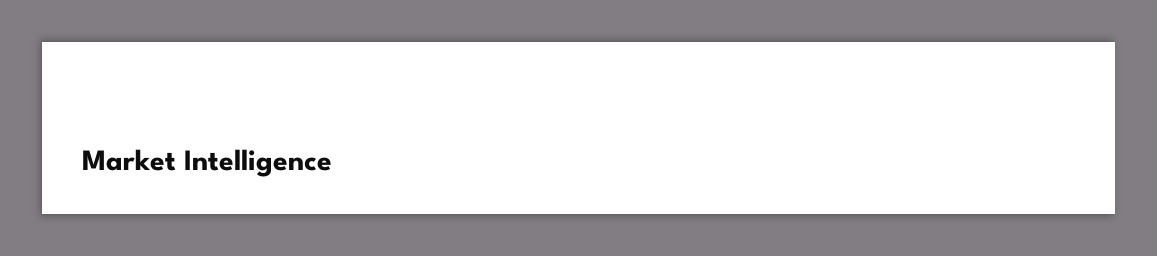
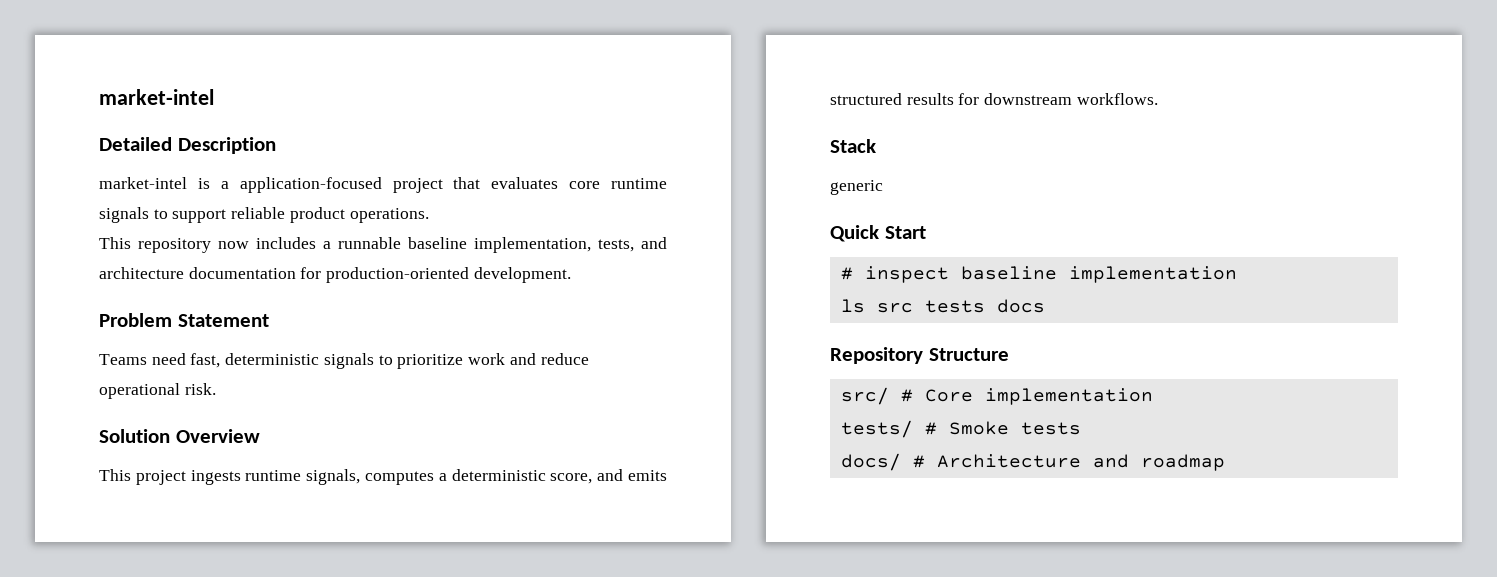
[82,149,332,177] Market Intelligence -> [99,89,214,105] [99,137,276,154] [99,177,667,193] [99,207,429,223] [99,237,667,253] [99,267,571,283] [99,313,269,327] [99,353,589,369] [99,383,216,399] [99,429,260,443] [99,469,667,485] [830,93,1158,105] [830,139,876,153] [830,180,883,195] [830,225,926,242] [840,266,1237,283] [840,299,1045,313] [830,347,1009,364] [840,387,1153,405] [840,420,1081,438] [840,453,1225,471] market-intel // Detailed Description // market-intel is a application-focused project that evaluates core runtime signals to support reliable product operations. // This repository now includes a runnable baseline implementation, tests, and architecture documentation for production-oriented development. // Problem Statement // Teams need fast, deterministic signals to prioritize work and reduce operational risk. // Solution Overview // This project ingests runtime signals, computes a deterministic score, and emits structured results for downstream workflows. // Stack // generic // Quick Start // # inspect baseline implementation // ls src tests docs // Repository Structure // src/ # Core implementation // tests/ # Smoke tests // docs/ # Architecture and roadmap

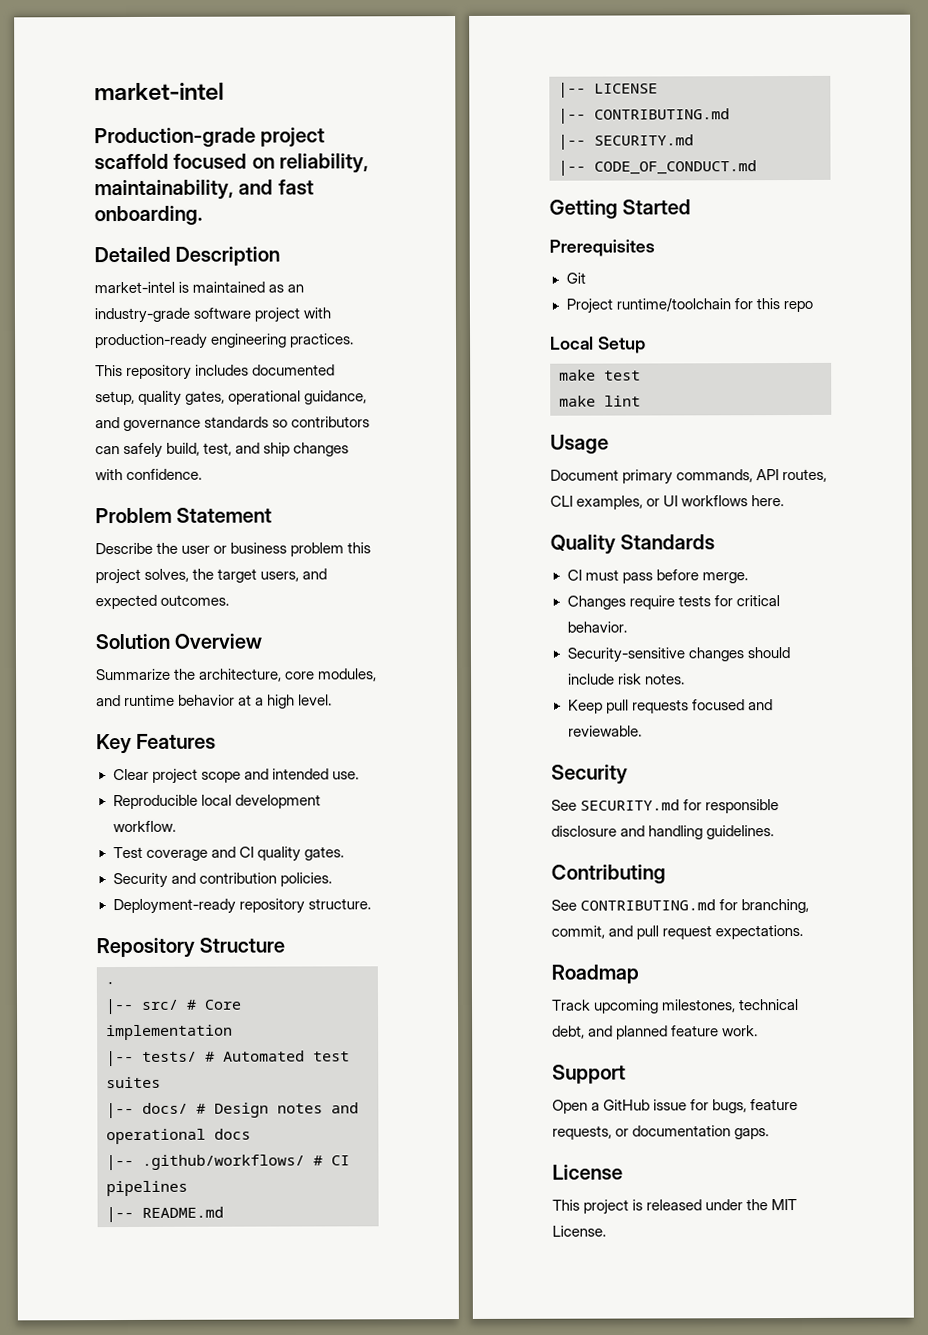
[99,137,276,154] [99,177,667,193] [99,207,429,223] [99,237,667,253] [99,267,571,283] [99,313,269,327] [99,353,589,369] [99,383,216,399] [99,429,260,443] [99,469,667,485] [830,93,1158,105] [830,139,876,153] [830,180,883,195] [830,225,926,242] [840,266,1237,283] [840,299,1045,313] Detailed Description // market-intel is a application-focused project that evaluates core runtime signals to support reliable product operations. // This repository now includes a runnable baseline implementation, tests, and architecture documentation for production-oriented development. // Problem Statement // Teams need fast, deterministic signals to prioritize work and reduce operational risk. // Solution Overview // This project ingests runtime signals, computes a deterministic score, and emits structured results for downstream workflows. // Stack // generic // Quick Start // # inspect baseline implementation // ls src tests docs -> [94,127,326,148] [94,153,370,174] [94,179,314,201] [94,205,203,226] [94,246,281,266] [94,281,305,294] [94,307,332,324] [95,333,355,350] [95,364,336,381] [95,390,368,406] [95,416,371,432] [95,442,350,459] [95,468,203,481] [95,507,273,524] [95,542,372,557] [95,568,328,585] [95,594,230,610] [95,633,263,650] [96,668,378,682] [96,694,333,709] [96,733,217,755] [112,768,359,784] [112,794,321,810] [112,820,176,833] [112,846,344,862] [112,872,332,889] [112,898,371,915] Production-grade project scaffold focused on reliability, maintainability, and fast onboarding. // Detailed Description // market-intel is maintained as an industry-grade software project with production-ready engineering practices. // This repository includes documented setup, quality gates, operational guidance, and governance standards so contributors can safely build, test, and ship changes with confidence. // Problem Statement // Describe the user or business problem this project solves, the target users, and expected outcomes. // Solution Overview // Summarize the architecture, core modules, and runtime behavior at a high level. // Key Features // Clear project scope and intended use. // Reproducible local development workflow. // Test coverage and CI quality gates. // Security and contribution policies. // Deployment-ready repository structure.
(1009, 354) none -> [105,982,115,985] [105,998,134,1015] . // |--
(1153, 396) none -> [106,1050,134,1067] |--
[948,421,1081,435] [840,453,1225,471] Smoke tests // docs/ # Architecture and roadmap -> [223,1050,350,1062] [106,1076,161,1089] [106,1102,359,1119] [106,1128,251,1145] [106,1154,350,1171] [106,1180,188,1197] [106,1206,224,1223] [558,82,658,98] [558,108,730,124] [558,134,694,150] [558,160,757,176] [549,199,692,219] [549,239,655,257] [565,272,586,284] [565,297,813,314] [550,336,646,354] [559,369,641,381] [559,395,641,407] [550,434,609,454] [550,468,828,485] [550,495,785,510] [550,534,716,555] [566,569,748,584] [566,595,780,610] [566,621,627,633] [566,647,790,663] [567,673,685,685] [567,699,773,714] [567,725,642,737] [551,764,628,785] [551,799,780,814] [551,825,775,840] [551,864,666,884] [551,898,810,914] [551,924,804,940] [551,964,639,984] [551,999,800,1014] [552,1025,759,1040] [552,1064,626,1084] [552,1099,799,1114] [552,1125,770,1140] [552,1164,623,1180] [552,1199,798,1215] [552,1225,606,1237] Automated test suites // |-- docs/ # Design notes and operational docs // |-- .github/workflows/ # CI pipelines // |-- README.md // |-- LICENSE // |-- CONTRIBUTING.md // |-- SECURITY.md // |-- CODE_OF_CONDUCT.md // Getting Started // Prerequisites // Git // Project runtime/toolchain for this repo // Local Setup // make test // make lint // Usage // Document primary commands, API routes, CLI examples, or UI workflows here. // Quality Standards // CI must pass before merge. // Changes require tests for critical behavior. // Security-sensitive changes should include risk notes. // Keep pull requests focused and reviewable. // Security // See SECURITY.md for responsible disclosure and handling guidelines. // Contributing // See CONTRIBUTING.md for branching, commit, and pull request expectations. // Roadmap // Track upcoming milestones, technical debt, and planned feature work. // Support // Open a GitHub issue for bugs, feature requests, or documentation gaps. // License // This project is released under the MIT License.

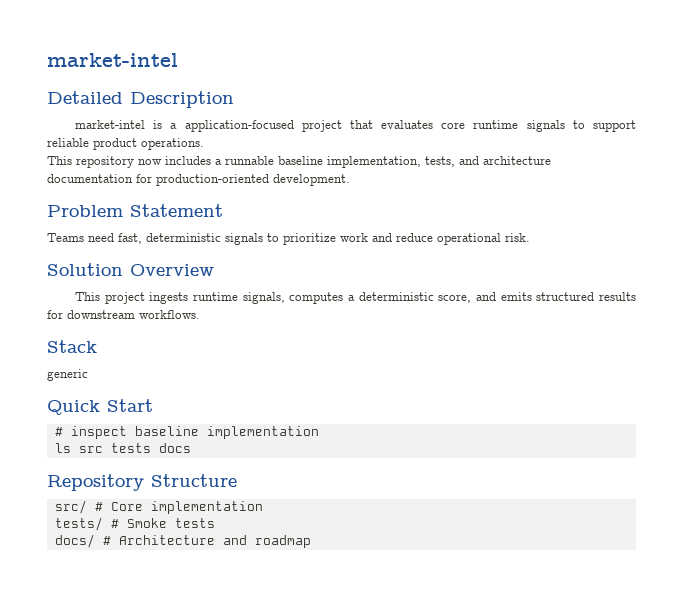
[94,127,326,148] [94,153,370,174] [94,179,314,201] [94,205,203,226] [94,246,281,266] [94,281,305,294] [94,307,332,324] [95,333,355,350] [95,364,336,381] [95,390,368,406] [95,416,371,432] [95,442,350,459] [95,468,203,481] [95,507,273,524] [95,542,372,557] [95,568,328,585] [95,594,230,610] [95,633,263,650] [96,668,378,682] [96,694,333,709] [96,733,217,755] [112,768,359,784] [112,794,321,810] [112,820,176,833] [112,846,344,862] [112,872,332,889] [112,898,371,915] Production-grade project scaffold focused on reliability, maintainability, and fast onboarding. // Detailed Description // market-intel is maintained as an industry-grade software project with production-ready engineering practices. // This repository includes documented setup, quality gates, operational guidance, and governance standards so contributors can safely build, test, and ship changes with confidence. // Problem Statement // Describe the user or business problem this project solves, the target users, and expected outcomes. // Solution Overview // Summarize the architecture, core modules, and runtime behavior at a high level. // Key Features // Clear project scope and intended use. // Reproducible local development workflow. // Test coverage and CI quality gates. // Security and contribution policies. // Deployment-ready repository structure. -> [47,91,234,108] [75,120,636,132] [47,138,204,150] [47,156,551,168] [47,174,350,186] [47,204,223,217] [47,233,530,245] [47,263,214,276] [75,292,637,304] [47,310,200,319] [47,340,97,353] [47,369,88,381] [47,399,153,415] [54,426,319,439] [54,443,191,453] Detailed Description // market-intel is a application-focused project that evaluates core runtime signals to support reliable product operations. // This repository now includes a runnable baseline implementation, tests, and architecture documentation for production-oriented development. // Problem Statement // Teams need fast, deterministic signals to prioritize work and reduce operational risk. // Solution Overview // This project ingests runtime signals, computes a deterministic score, and emits structured results for downstream workflows. // Stack // generic // Quick Start // # inspect baseline implementation // ls src tests docs
[105,982,115,985] [105,998,134,1015] . // |-- -> (237, 480) none
[106,1050,134,1067] |-- -> (263, 507) none
[223,1050,350,1062] [106,1076,161,1089] [106,1102,359,1119] [106,1128,251,1145] [106,1154,350,1171] [106,1180,188,1197] [106,1206,224,1223] [558,82,658,98] [558,108,730,124] [558,134,694,150] [558,160,757,176] [549,199,692,219] [549,239,655,257] [565,272,586,284] [565,297,813,314] [550,336,646,354] [559,369,641,381] [559,395,641,407] [550,434,609,454] [550,468,828,485] [550,495,785,510] [550,534,716,555] [566,569,748,584] [566,595,780,610] [566,621,627,633] [566,647,790,663] [567,673,685,685] [567,699,773,714] [567,725,642,737] [551,764,628,785] [551,799,780,814] [551,825,775,840] [551,864,666,884] [551,898,810,914] [551,924,804,940] [551,964,639,984] [551,999,800,1014] [552,1025,759,1040] [552,1064,626,1084] [552,1099,799,1114] [552,1125,770,1140] [552,1164,623,1180] [552,1199,798,1215] [552,1225,606,1237] Automated test suites // |-- docs/ # Design notes and operational docs // |-- .github/workflows/ # CI pipelines // |-- README.md // |-- LICENSE // |-- CONTRIBUTING.md // |-- SECURITY.md // |-- CODE_OF_CONDUCT.md // Getting Started // Prerequisites // Git // Project runtime/toolchain for this repo // Local Setup // make test // make lint // Usage // Document primary commands, API routes, CLI examples, or UI workflows here. // Quality Standards // CI must pass before merge. // Changes require tests for critical behavior. // Security-sensitive changes should include risk notes. // Keep pull requests focused and reviewable. // Security // See SECURITY.md for responsible disclosure and handling guidelines. // Contributing // See CONTRIBUTING.md for branching, commit, and pull request expectations. // Roadmap // Track upcoming milestones, technical debt, and planned feature work. // Support // Open a GitHub issue for bugs, feature requests, or documentation gaps. // License // This project is released under the MIT License. -> [126,518,215,528] [54,534,311,548] Smoke tests // docs/ # Architecture and roadmap

